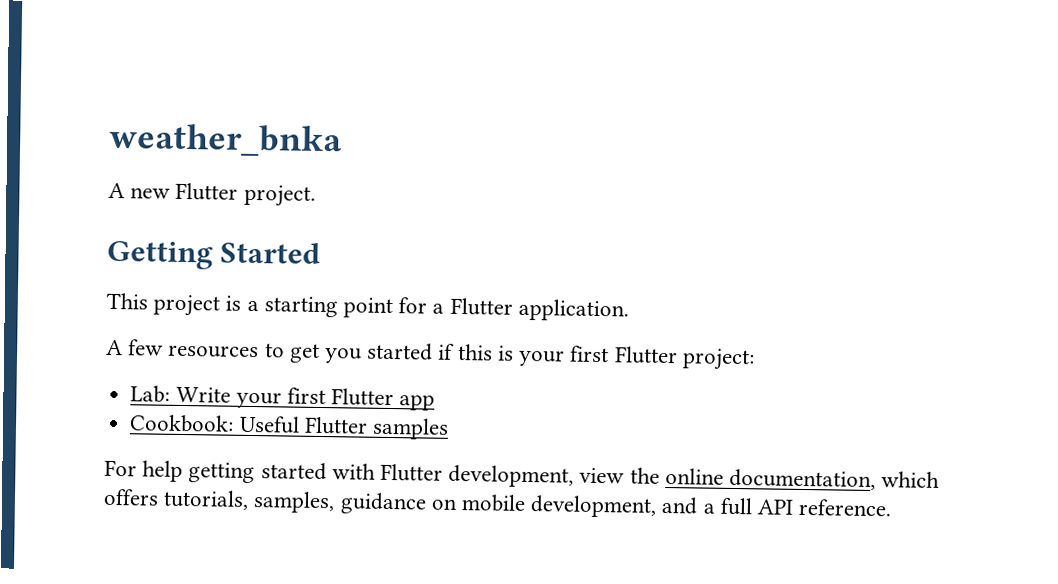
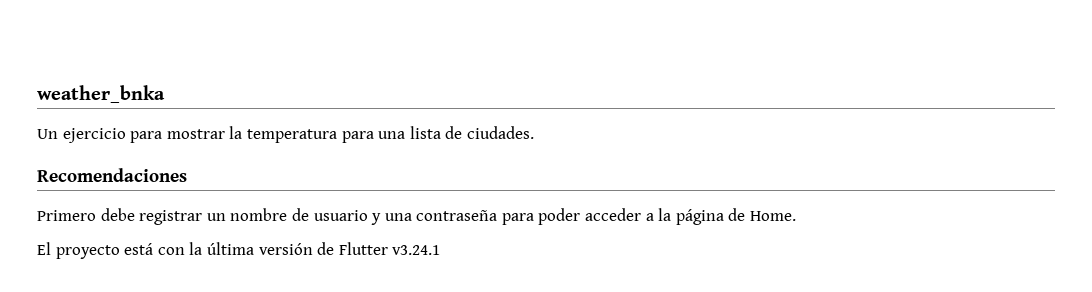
[108,182,316,207] [107,240,322,270] [106,292,629,322] [106,339,755,371] [130,385,436,411] [129,414,449,440] [104,459,941,491] [103,488,893,518] A new Flutter project. // Getting Started // This project is a starting point for a Flutter application. // A few resources to get you started if this is your first Flutter project: // Lab: Write your first Flutter app // Cookbook: Useful Flutter samples // For help getting started with Flutter development, view the online documentation, which offers tutorials, samples, guidance on mobile development, and a full API reference. -> [37,126,534,143] [37,168,187,182] [37,208,797,225] [37,242,441,259] Un ejercicio para mostrar la temperatura para una lista de ciudades. // Recomendaciones // Primero debe registrar un nombre de usuario y una contraseña para poder acceder a la página de Home. // El proyecto está con la última versión de Flutter v3.24.1

